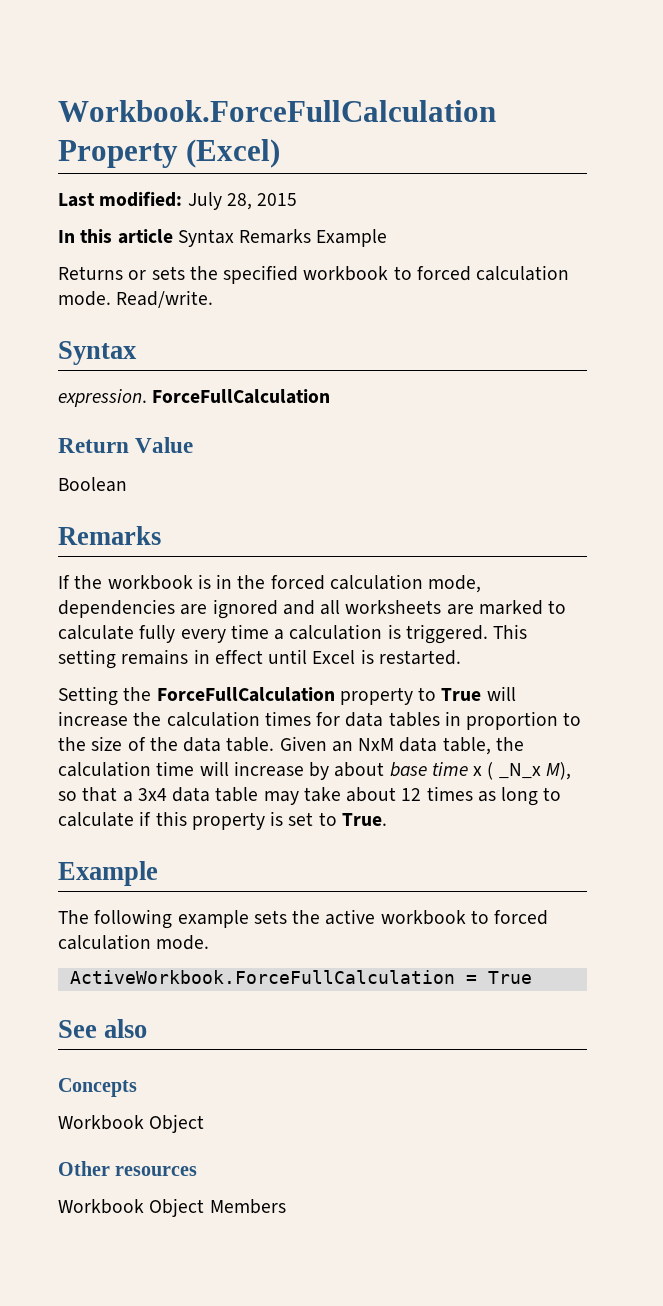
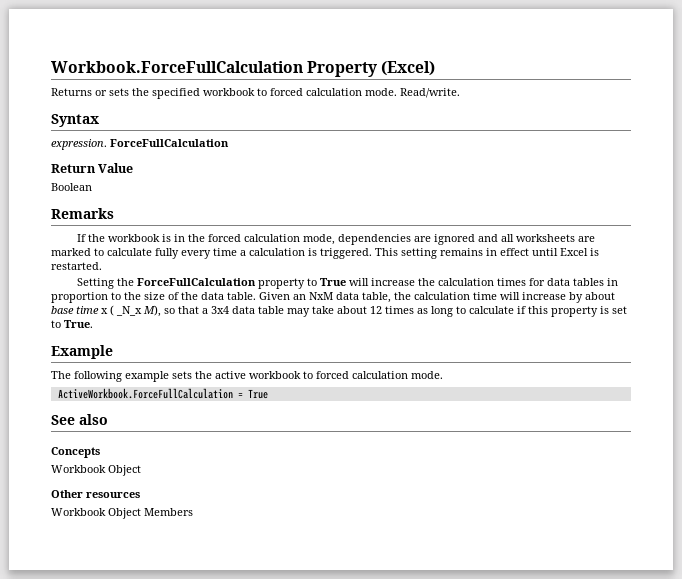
[58,191,298,210] [58,229,388,247] // Last modified: July 28, 2015 // In this article Syntax Remarks Example -> (436, 68) none

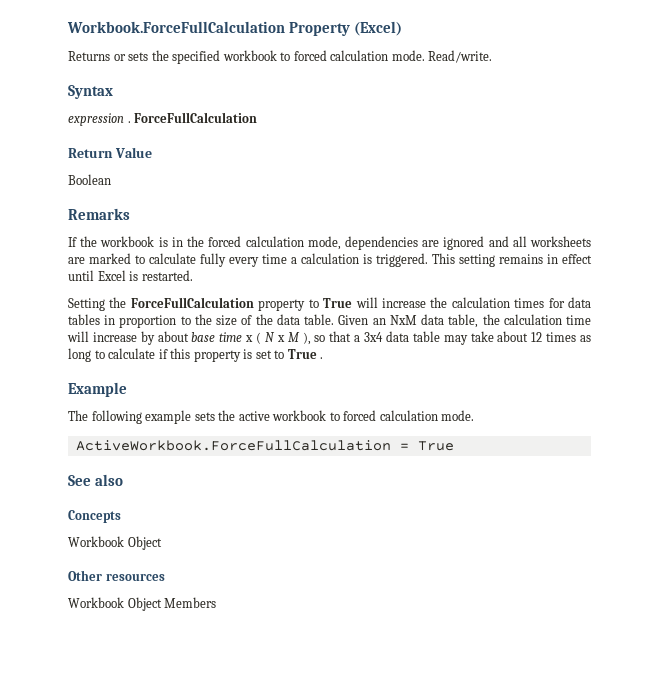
[51,139,107,150] expression. -> [68,113,131,126] expression .
[116,305,161,317] _N_x M), -> [264,332,311,345] N x M ),
[64,320,93,328] True. -> [287,349,324,359] True .

